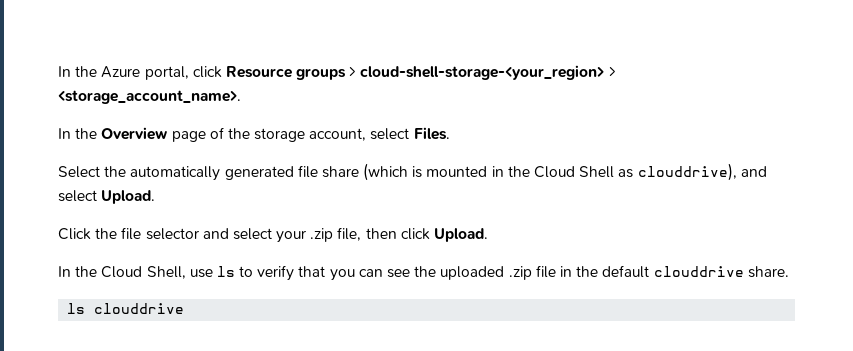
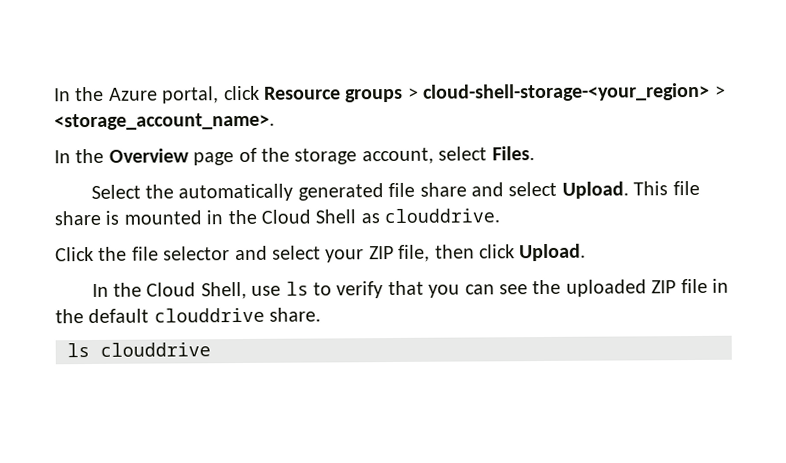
[363,163,409,181] (which -> [470,180,700,199] [54,210,101,226] and select Upload. This file share
[637,163,767,181] [58,190,156,204] clouddrive), and select Upload. -> [384,208,501,224] clouddrive.
[310,228,334,242] .zip -> [368,245,394,260] ZIP
[508,266,532,280] .zip -> [651,280,677,294] ZIP

